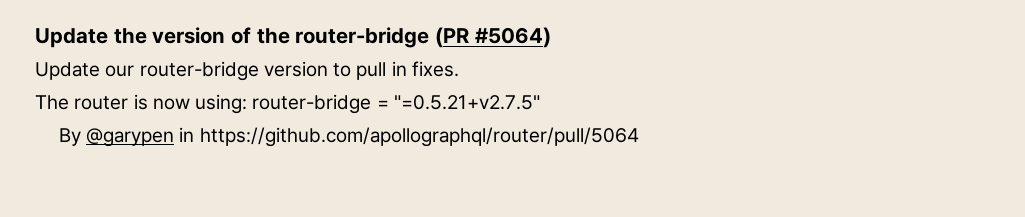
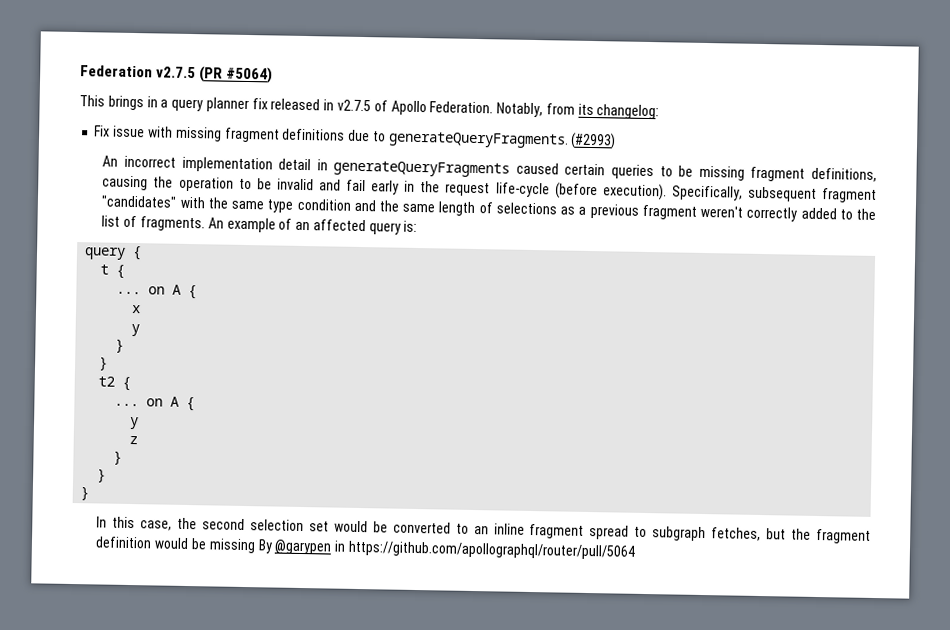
[35,27,551,48] [35,61,459,81] [35,94,540,114] Update the version of the router-bridge (PR #5064) // Update our router-bridge version to pull in fixes. // The router is now using: router-bridge = "=0.5.21+v2.7.5" // -> [80,65,274,84] [79,95,660,120] [94,125,617,150] [102,155,878,183] [102,175,878,203] [101,195,876,222] [101,215,418,235] [84,246,143,261] [100,264,126,279] [116,284,198,300] [131,305,142,314] [131,324,141,337] [115,338,125,353] [98,356,109,371] [98,376,132,392] [114,396,196,412] [129,416,140,430] [129,435,139,445] [113,450,123,465] [97,468,107,483] [80,486,90,501] [96,516,871,544] [95,536,256,554] Federation v2.7.5 (PR #5064) // This brings in a query planner fix released in v2.7.5 of Apollo Federation. Notably, from its changelog: // Fix issue with missing fragment definitions due to generateQueryFragments. (#2993) // An incorrect implementation detail in generateQueryFragments caused certain queries to be missing fragment definitions, causing the operation to be invalid and fail early in the request life-cycle (before execution). Specifically, subsequent fragment "candidates" with the same type condition and the same length of selections as a previous fragment weren't correctly added to the list of fragments. An example of an affected query is: // query { // t { // ... on A { // x // y // } // } // t2 { // ... on A { // y // z // } // } // } // In this case, the second selection set would be converted to an inline fragment spread to subgraph fetches, but the fragment definition would be missing

